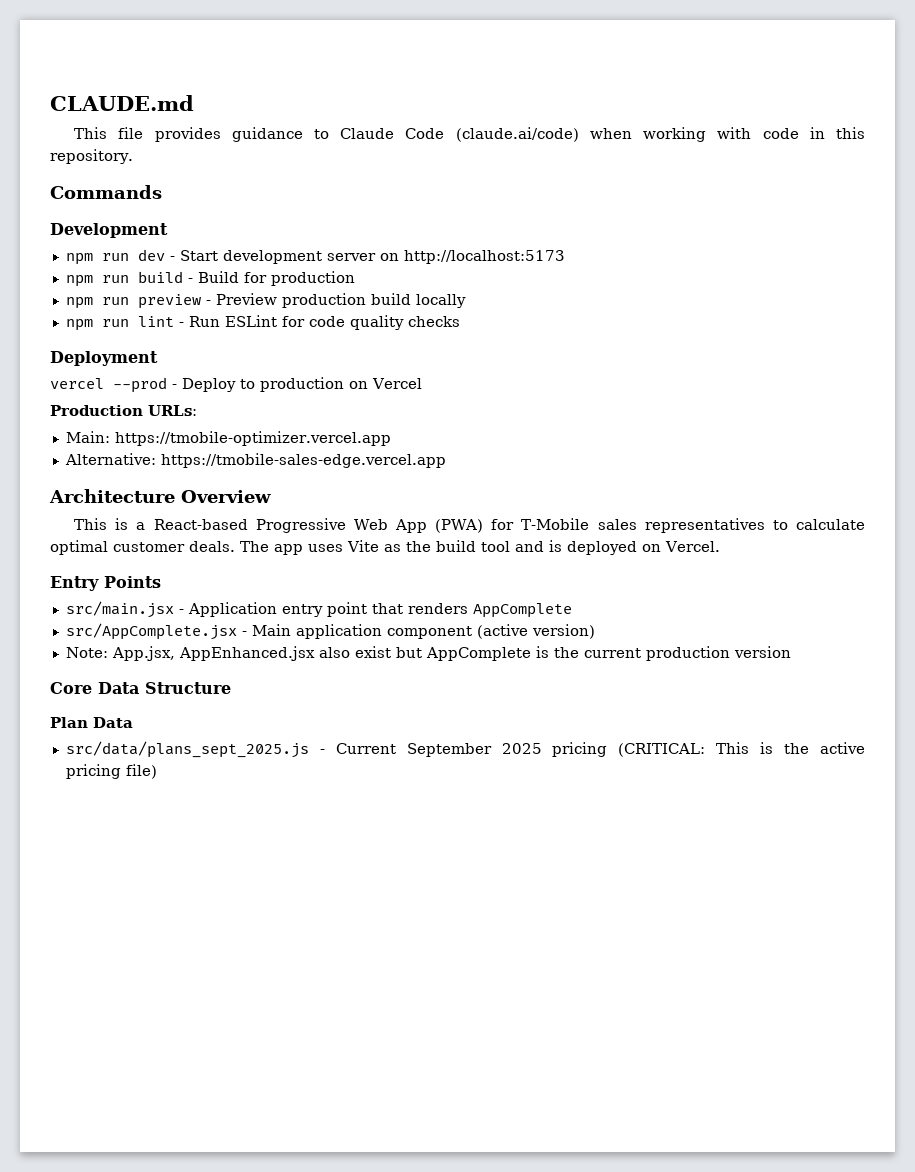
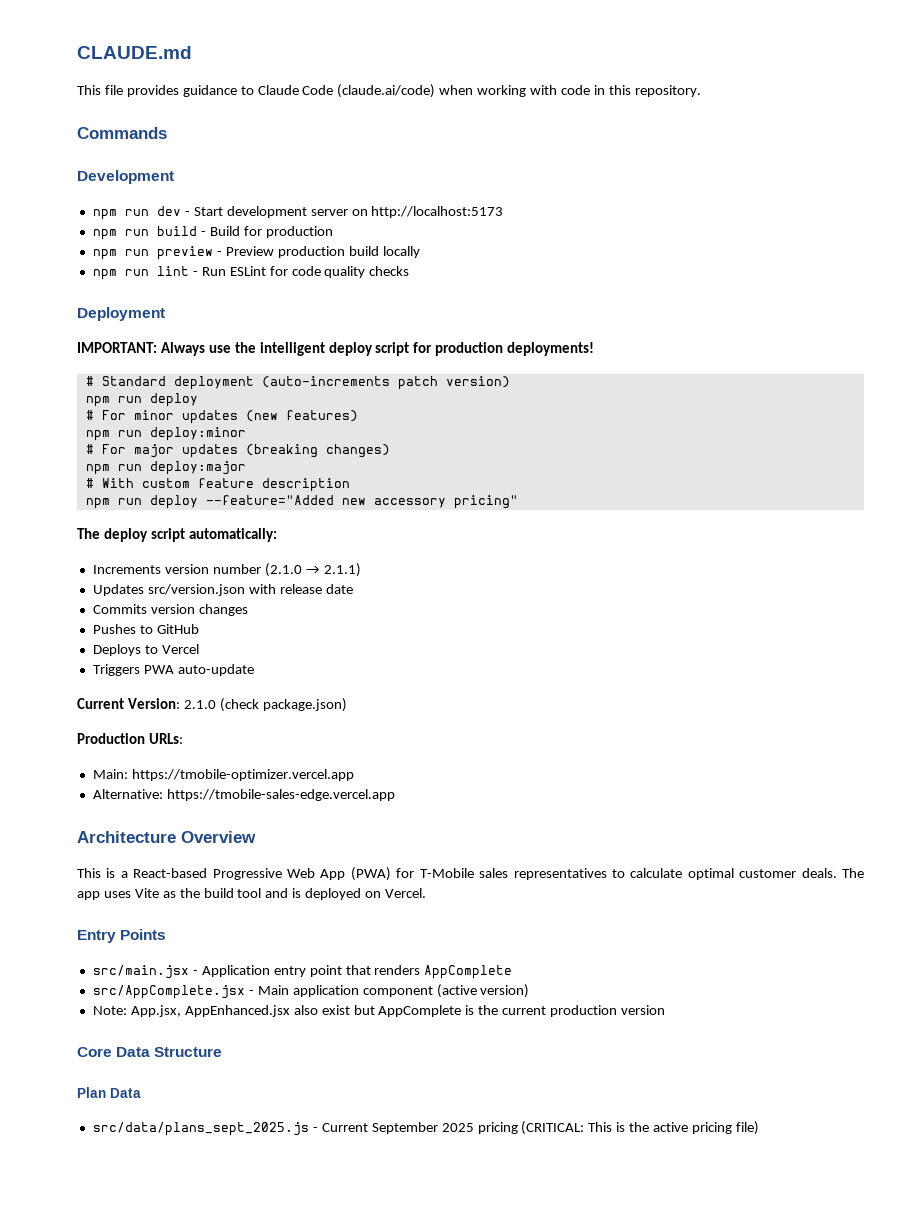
[50,377,422,393] vercel --prod - Deploy to production on Vercel -> [77,342,595,356] [85,376,510,390] [85,393,198,407] [85,410,358,424] [85,427,246,441] [85,444,390,458] [85,461,246,475] [85,478,350,492] [85,495,518,509] [77,528,277,542] [92,563,361,577] [92,584,353,596] [92,604,248,616] [92,624,199,634] [92,644,199,656] [92,664,254,676] [77,698,347,712] IMPORTANT: Always use the intelligent deploy script for production deployments! // # Standard deployment (auto-increments patch version) // npm run deploy // # For minor updates (new features) // npm run deploy:minor // # For major updates (breaking changes) // npm run deploy:major // # With custom feature description // npm run deploy --feature="Added new accessory pricing" // The deploy script automatically: // Increments version number (2.1.0 → 2.1.1) // Updates src/version.json with release date // Commits version changes // Pushes to GitHub // Deploys to Vercel // Triggers PWA auto-update // Current Version: 2.1.0 (check package.json)

